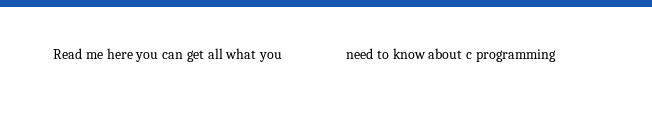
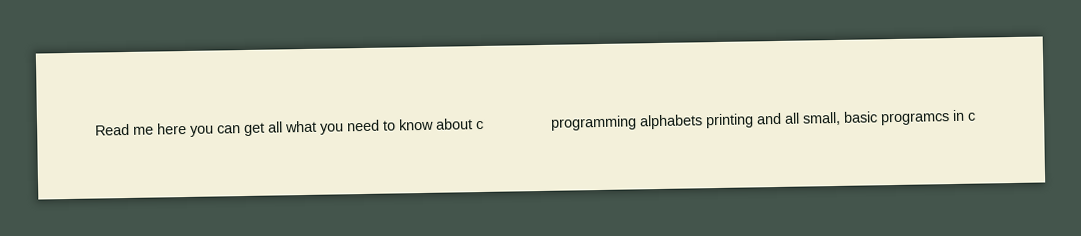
(556, 55) none -> [639,109,976,130] alphabets printing and all small, basic programcs in c

